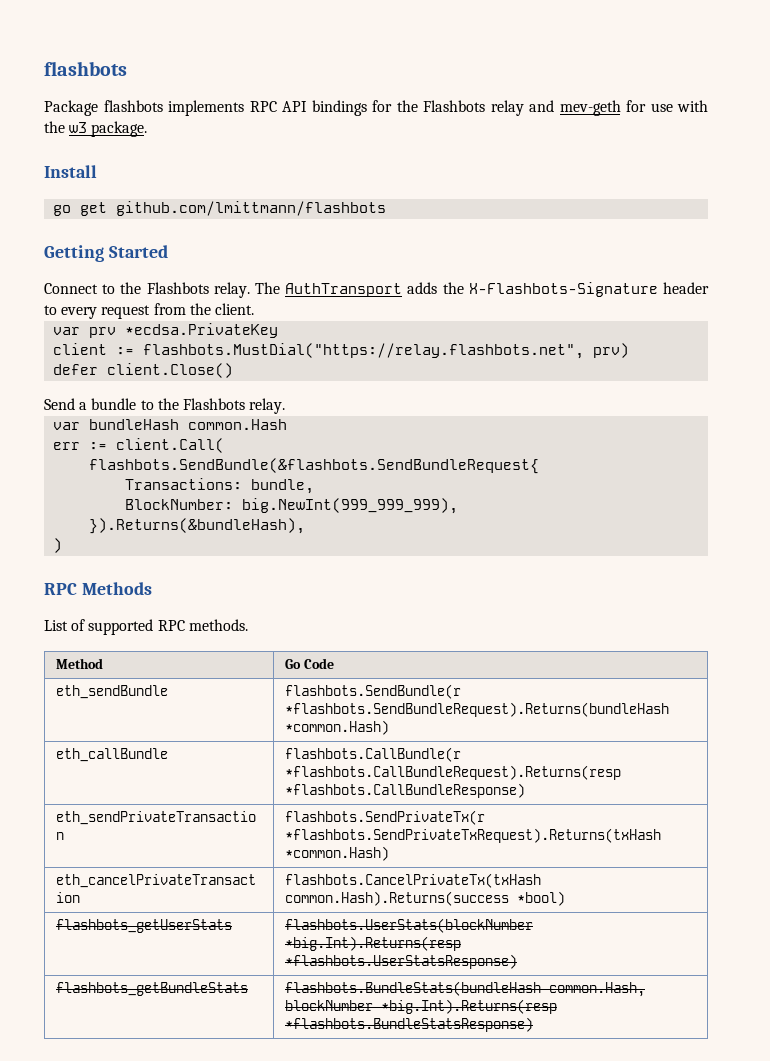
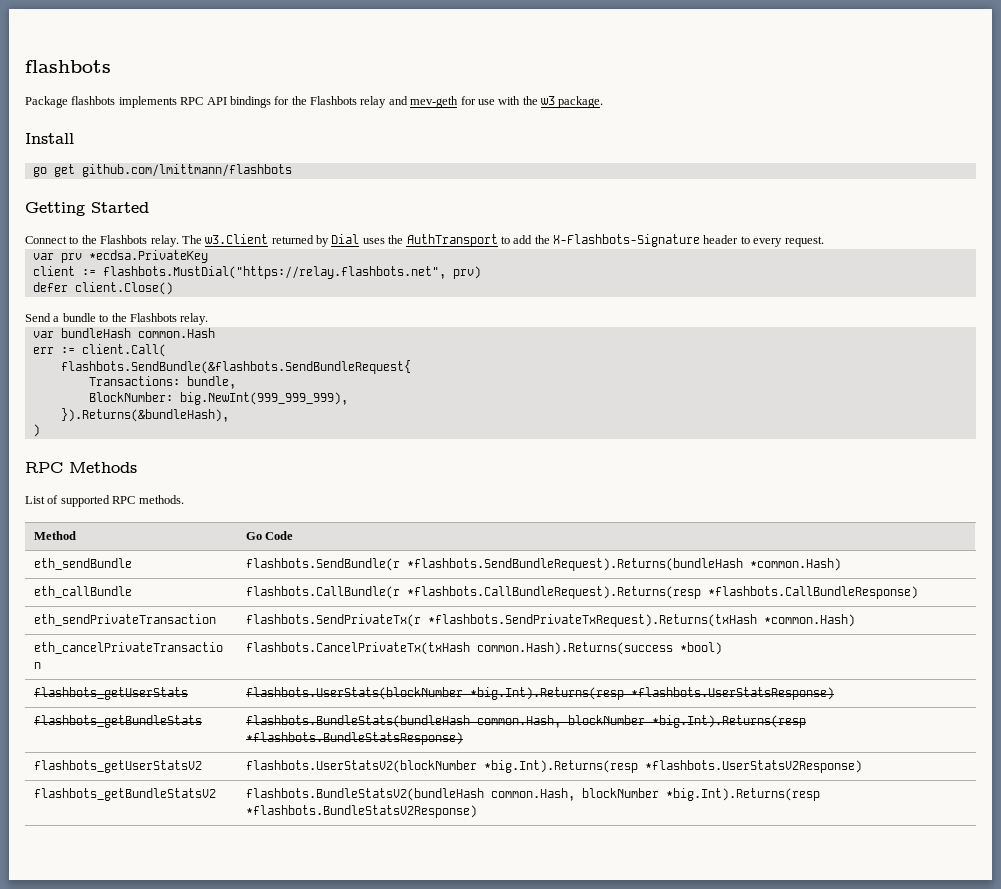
[285,282,438,297] AuthTransport adds -> [205,234,533,247] w3.Client returned by Dial uses the AuthTransport to add
[101,303,254,319] request from the client. -> [784,236,824,247] request.
(534, 1024) none -> [33,760,202,773] [245,760,862,773] [33,788,216,801] [245,788,820,801] [245,805,477,818] // flashbots_getUserStatsV2 | flashbots.UserStatsV2(blockNumber *big.Int).Returns(resp *flashbots.UserStatsV2Response) // flashbots_getBundleStatsV2 | flashbots.BundleStatsV2(bundleHash common.Hash, blockNumber *big.Int).Returns(resp *flashbots.BundleStatsV2Response)

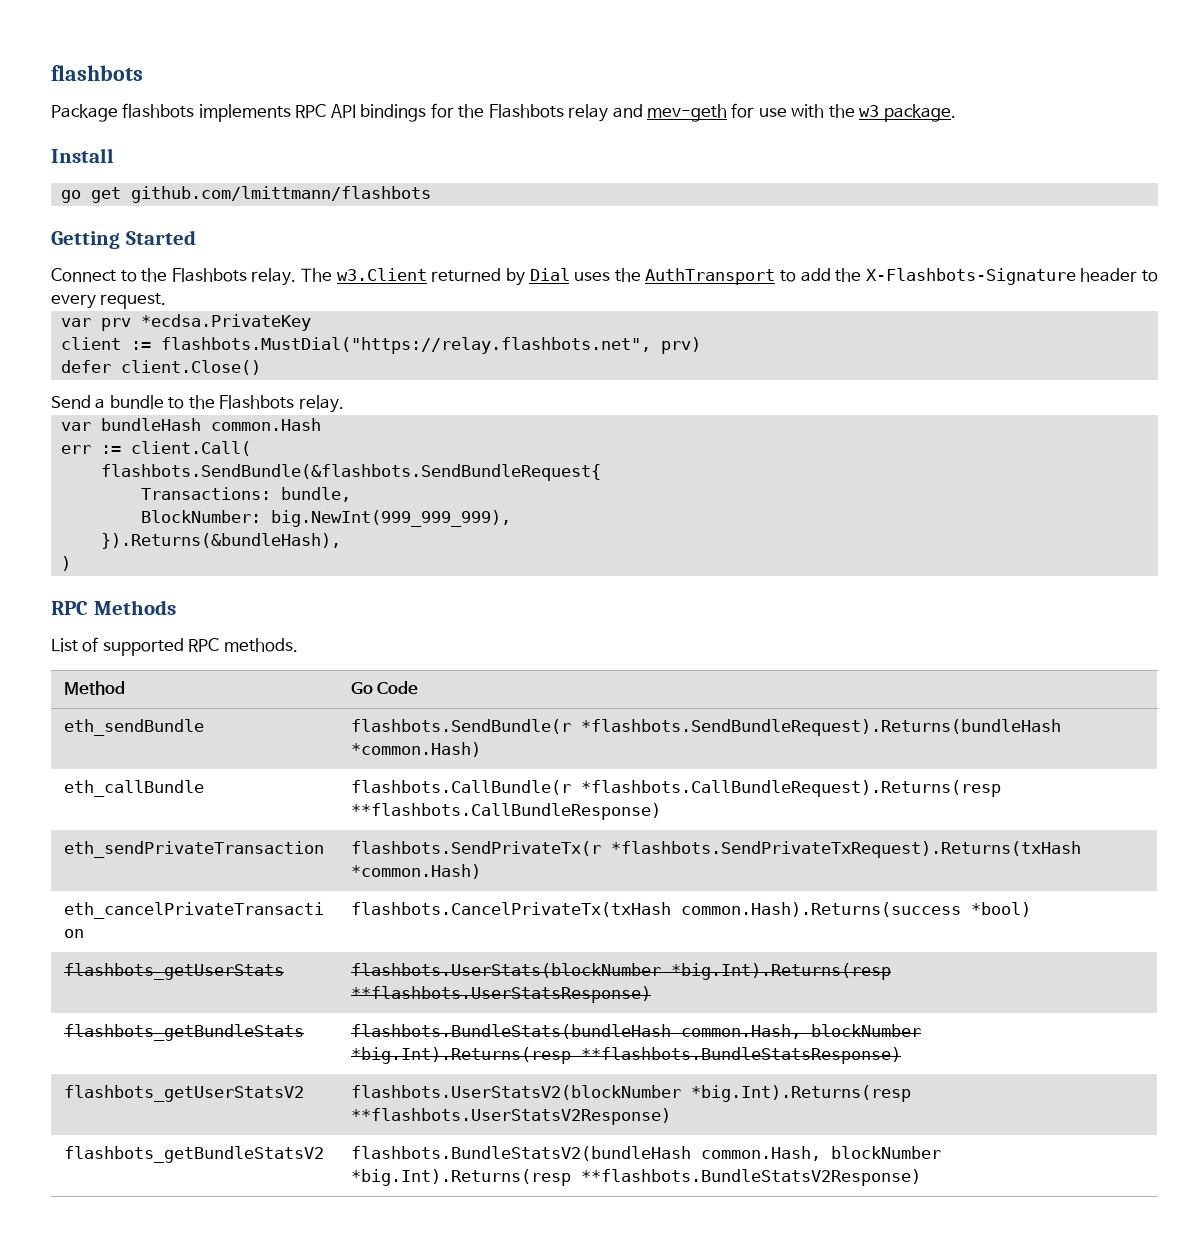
[707,586,918,599] *flashbots.CallBundleResponse) -> [350,803,661,820] **flashbots.CallBundleResponse)
[630,687,834,700] *flashbots.UserStatsResponse) -> [350,986,651,1003] **flashbots.UserStatsResponse)
[245,732,463,745] *flashbots.BundleStatsResponse) -> [580,1047,901,1064] **flashbots.BundleStatsResponse)
[644,760,862,773] *flashbots.UserStatsV2Response) -> [350,1108,671,1125] **flashbots.UserStatsV2Response)
[245,805,477,818] *flashbots.BundleStatsV2Response) -> [580,1169,921,1186] **flashbots.BundleStatsV2Response)

